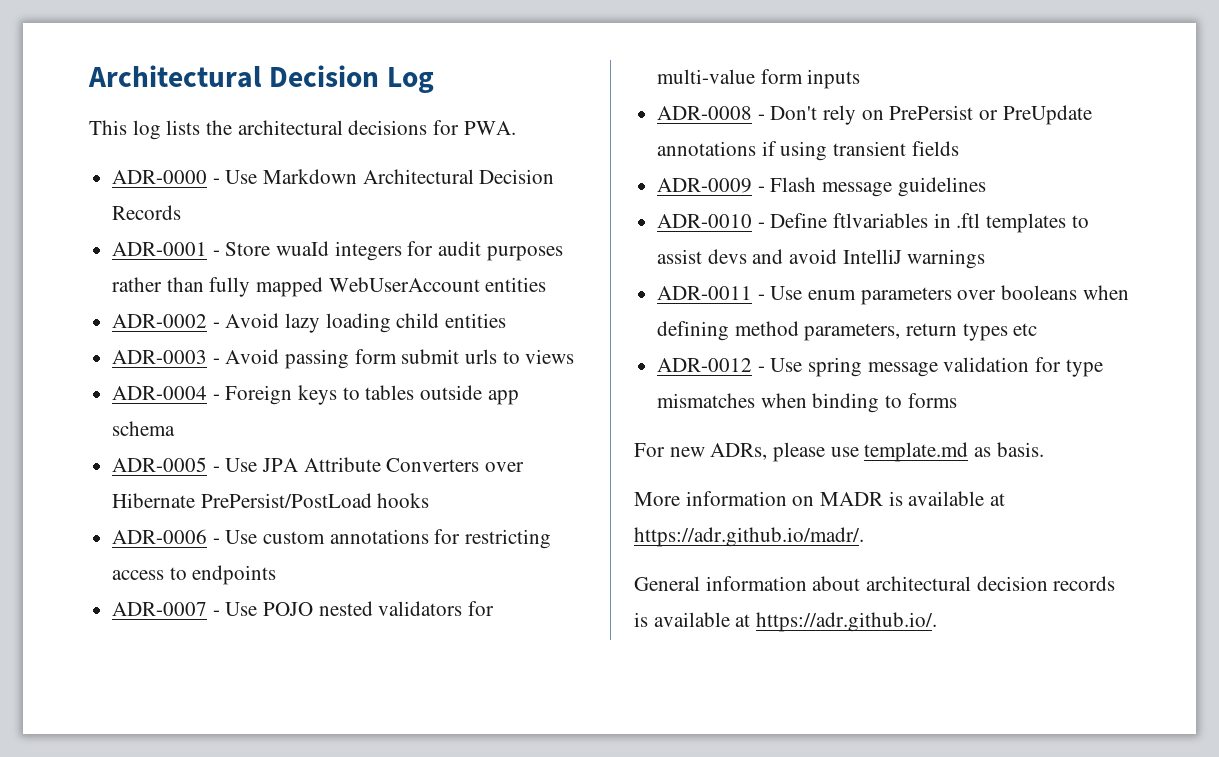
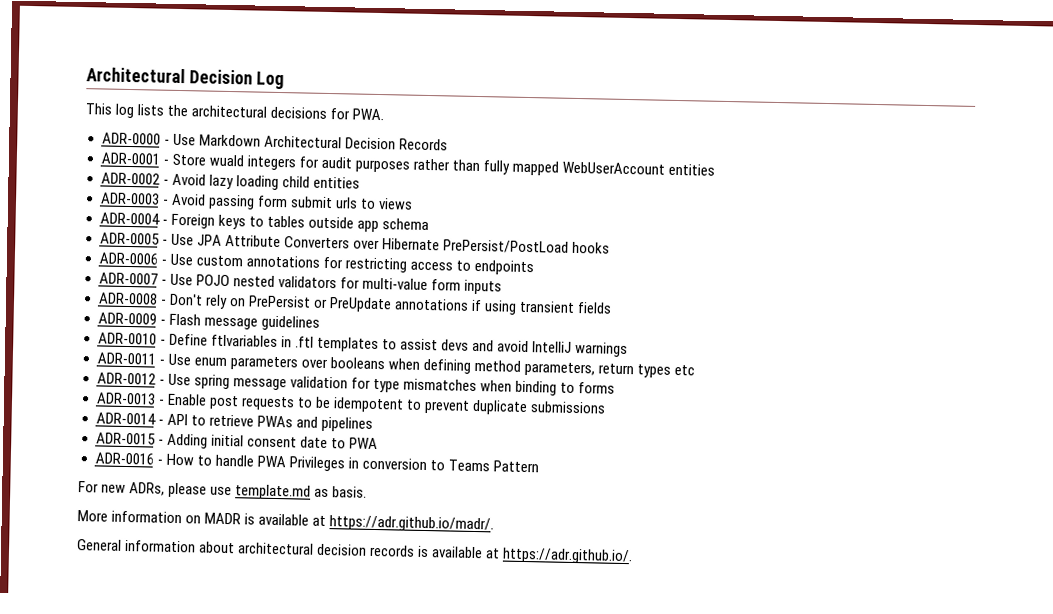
(957, 400) none -> [95,392,607,416] [95,412,373,432] [95,432,378,450] [94,452,540,473] // ADR-0013 - Enable post requests to be idempotent to prevent duplicate submissions // ADR-0014 - API to retrieve PWAs and pipelines // ADR-0015 - Adding initial consent date to PWA // ADR-0016 - How to handle PWA Privileges in conversion to Teams Pattern

